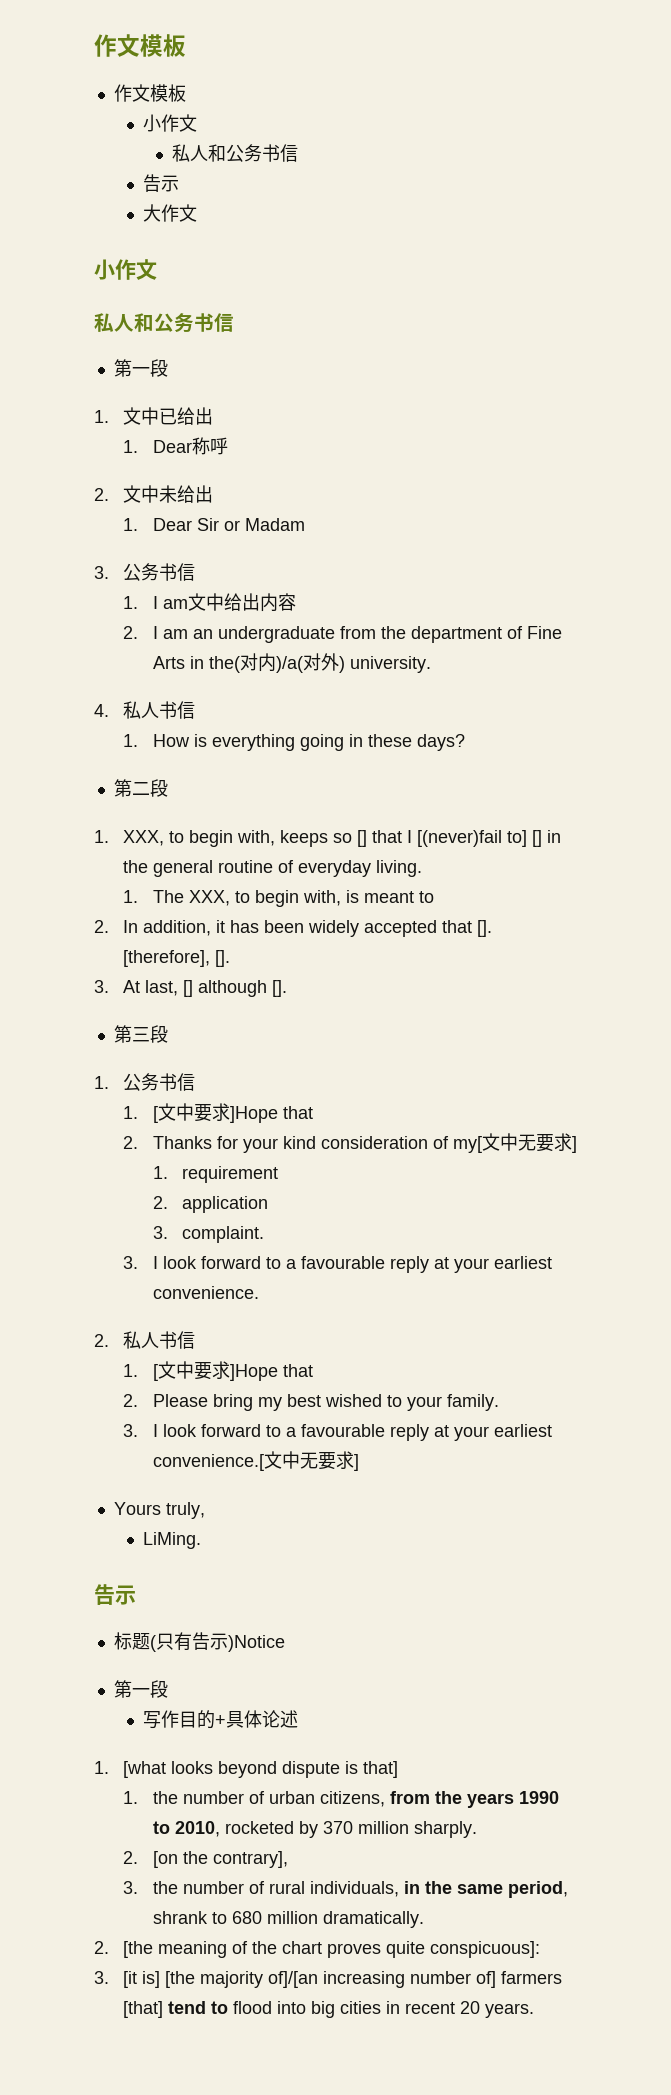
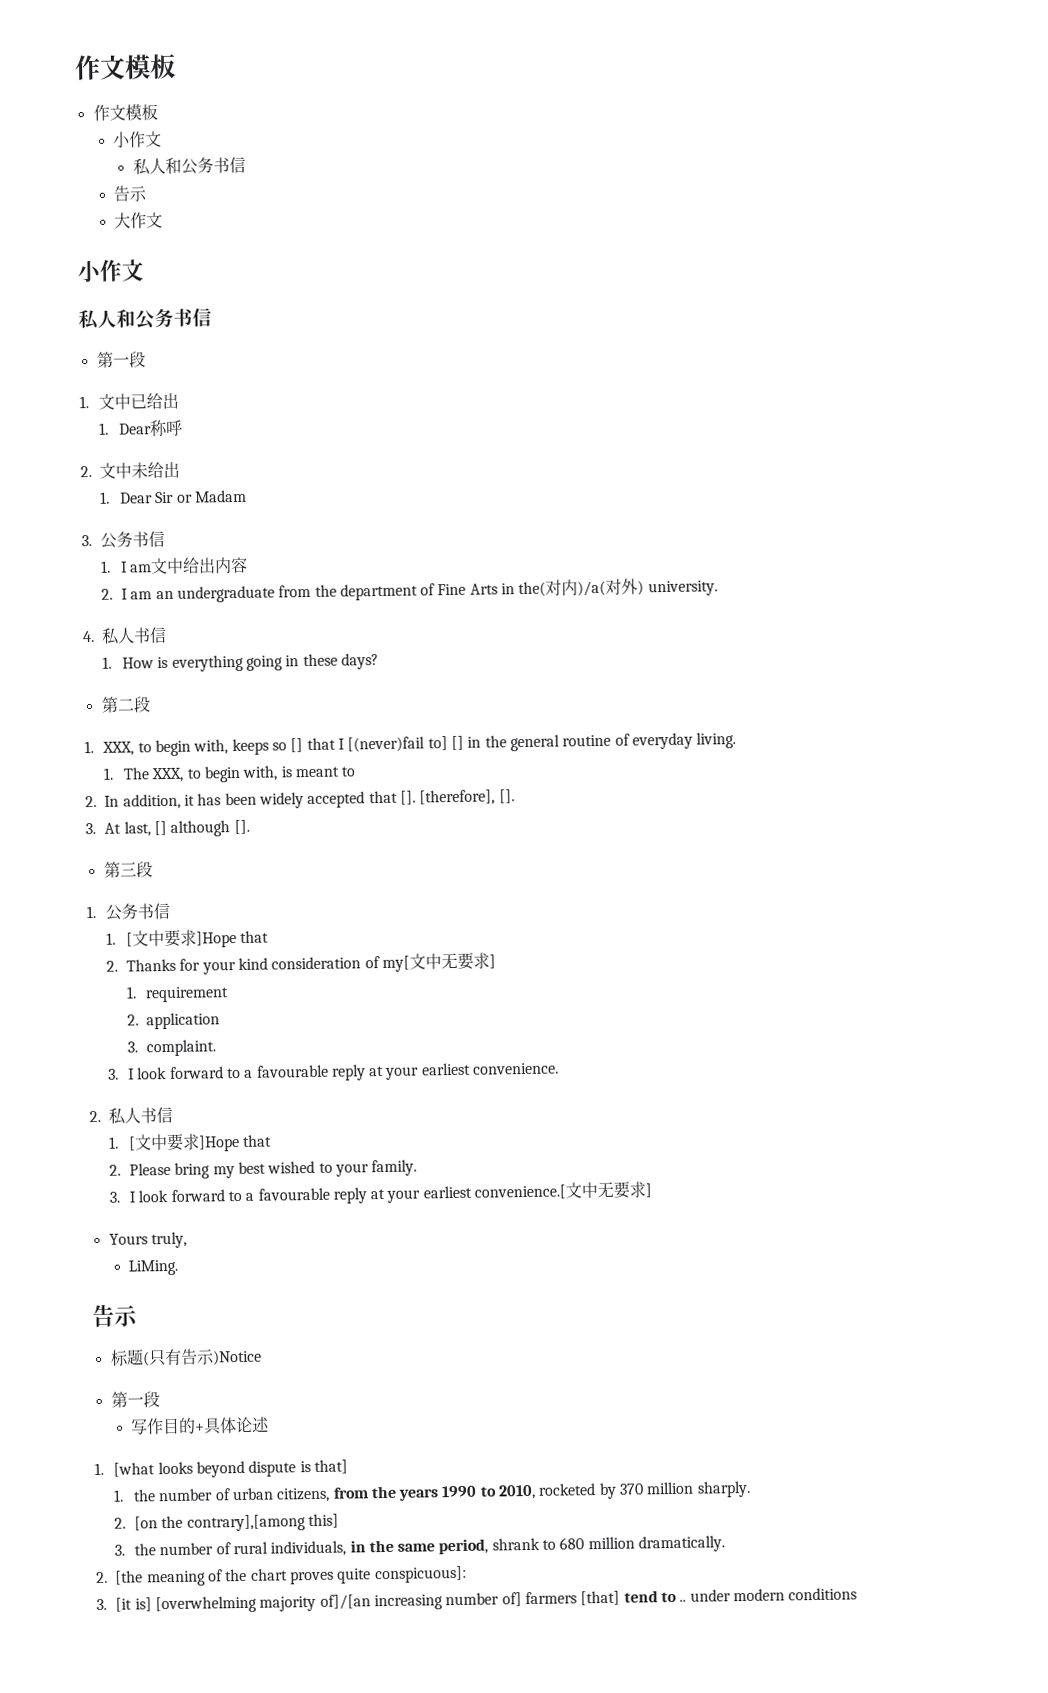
[212,1851,288,1868] contrary], -> [186,1513,339,1532] contrary],[among this]
[165,1971,196,1988] [the -> [155,1595,258,1614] [overwhelming
[233,2001,535,2018] flood into big cities in recent 20 years. -> [679,1587,858,1602] .. under modern conditions

